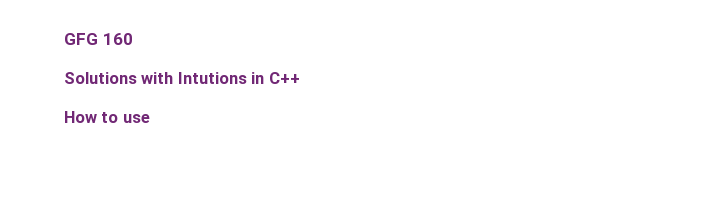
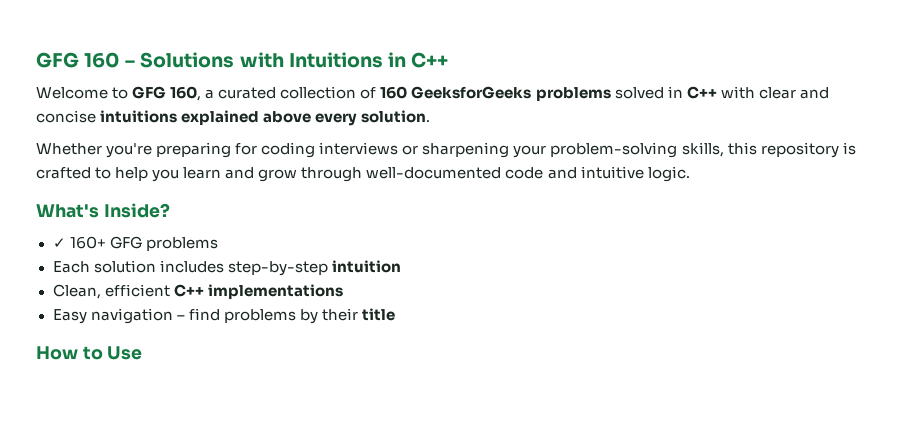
(133, 39) // -> [125,60,136,67] –
[177,72,300,84] Intutions in C++ -> [288,52,448,68] [36,86,829,101] [36,110,431,126] [36,142,856,158] [36,166,690,182] [36,203,170,218] [52,236,218,251] [52,260,401,276] [52,284,343,299] [52,308,395,324] Intuitions in C++ // Welcome to GFG 160, a curated collection of 160 GeeksforGeeks problems solved in C++ with clear and concise intuitions explained above every solution. // Whether you're preparing for coding interviews or sharpening your problem-solving skills, this repository is crafted to help you learn and grow through well-documented code and intuitive logic. // What's Inside? // ✓ 160+ GFG problems // Each solution includes step-by-step intuition // Clean, efficient C++ implementations // Easy navigation – find problems by their title
[122,114,150,123] use -> [107,346,143,360] Use

